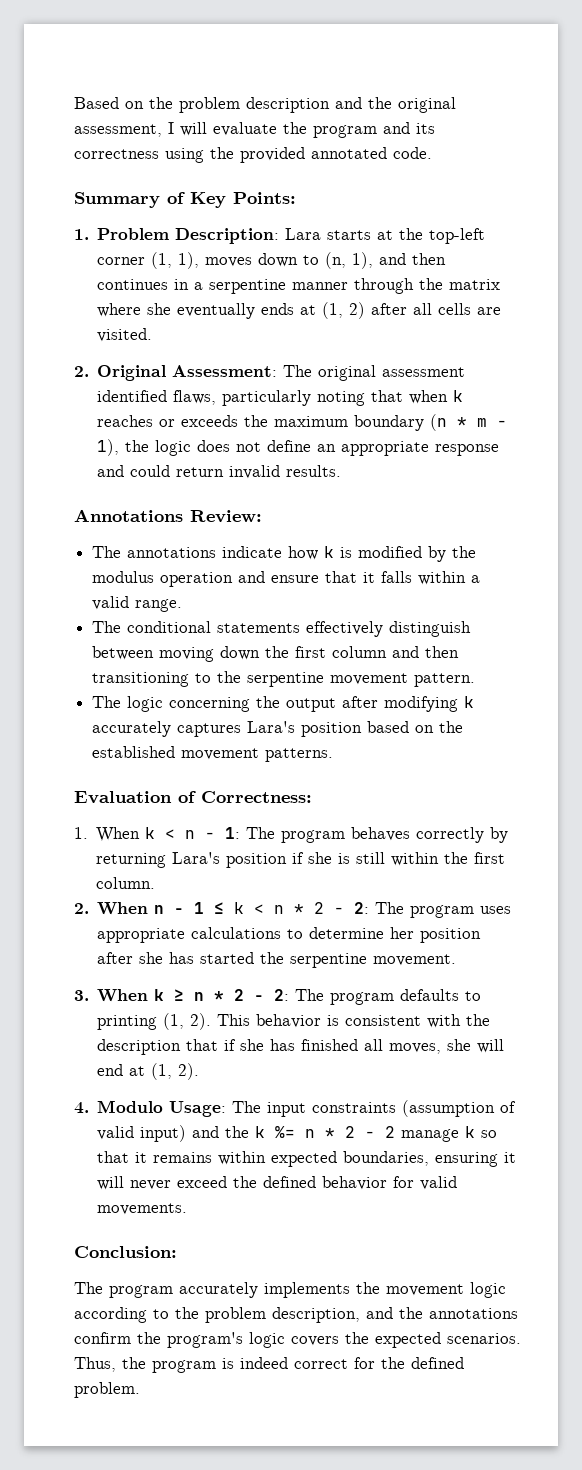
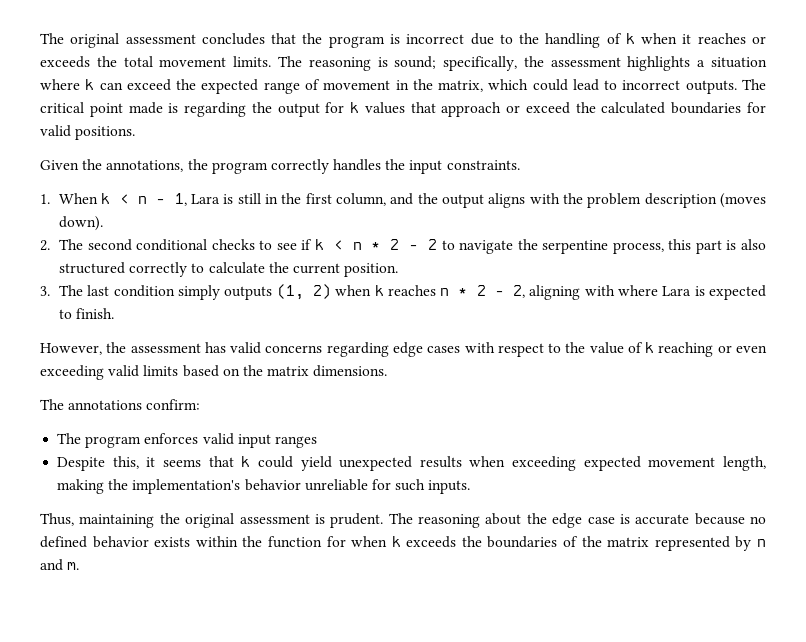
[74,97,456,113] [74,122,435,138] [74,147,432,163] [74,192,296,208] [74,228,486,244] [97,252,447,269] [97,278,501,294] [97,302,502,319] [97,328,153,342] [74,365,466,381] [97,390,464,406] [97,414,508,431] [97,439,500,456] [97,465,342,479] [74,509,262,523] [92,546,477,562] [92,571,481,587] [92,596,183,612] [92,621,472,637] [92,646,460,662] [92,671,476,687] [92,696,475,712] [92,721,464,737] [92,746,334,762] [74,791,312,804] Based on the problem description and the original assessment, I will evaluate the program and its correctness using the provided annotated code. // Summary of Key Points: // 1. Problem Description: Lara starts at the top-left corner (1, 1), moves down to (n, 1), and then continues in a serpentine manner through the matrix where she eventually ends at (1, 2) after all cells are visited. // 2. Original Assessment: The original assessment identified flaws, particularly noting that when k reaches or exceeds the maximum boundary (n * m - 1), the logic does not define an appropriate response and could return invalid results. // Annotations Review: // The annotations indicate how k is modified by the modulus operation and ensure that it falls within a valid range. // The conditional statements effectively distinguish between moving down the first column and then transitioning to the serpentine movement pattern. // The logic concerning the output after modifying k accurately captures Lara's position based on the established movement patterns. // Evaluation of Correctness: -> [40,33,767,48] [40,56,768,71] [40,79,767,94] [40,102,766,117] [40,125,136,140] [40,159,520,174] The original assessment concludes that the program is incorrect due to the handling of k when it reaches or exceeds the total movement limits. The reasoning is sound; specifically, the assessment highlights a situation where k can exceed the expected range of movement in the matrix, which could lead to incorrect outputs. The critical point made is regarding the output for k values that approach or exceed the calculated boundaries for valid positions. // Given the annotations, the program correctly handles the input constraints.
[225,827,509,843] [96,852,333,868] 1: The program behaves correctly by returning Lara's position if she -> [174,193,221,206] 1, Lara
[391,852,506,866] [96,877,156,889] [74,902,225,915] within the first column. // 2. When n - 1 ≤ -> [265,193,766,208] [59,216,104,231] [40,239,313,251] in the first column, and the output aligns with the problem description (moves down). // 2. The second conditional checks to see if
[354,902,512,918] [97,927,482,943] [97,952,457,968] [74,989,482,1005] [97,1013,491,1030] [97,1039,505,1055] [97,1063,200,1080] [74,1100,517,1117] [97,1125,498,1142] [97,1151,517,1167] [97,1176,458,1190] [97,1203,188,1215] [74,1246,177,1258] [74,1282,506,1298] [74,1307,518,1323] [74,1332,521,1348] [74,1357,464,1373] [74,1382,140,1398] 2: The program uses appropriate calculations to determine her position after she has started the serpentine movement. // 3. When k ≥ n * 2 - 2: The program defaults to printing (1, 2). This behavior is consistent with the description that if she has finished all moves, she will end at (1, 2). // 4. Modulo Usage: The input constraints (assumption of valid input) and the k %= n * 2 - 2 manage k so that it remains within expected boundaries, ensuring it will never exceed the defined behavior for valid movements. // Conclusion: // The program accurately implements the movement logic according to the problem description, and the annotations confirm the program's logic covers the expected scenarios. Thus, the program is indeed correct for the defined problem. -> [427,239,767,254] [59,262,399,277] [40,284,766,300] [59,308,115,319] [40,342,768,357] [40,365,388,380] [40,399,201,410] [57,433,317,448] [57,456,767,471] [57,479,471,494] [40,513,766,528] [40,536,767,551] [40,559,80,571] 2 to navigate the serpentine process, this part is also structured correctly to calculate the current position. // 3. The last condition simply outputs (1, 2) when k reaches n * 2 - 2, aligning with where Lara is expected to finish. // However, the assessment has valid concerns regarding edge cases with respect to the value of k reaching or even exceeding valid limits based on the matrix dimensions. // The annotations confirm: // The program enforces valid input ranges // Despite this, it seems that k could yield unexpected results when exceeding expected movement length, making the implementation's behavior unreliable for such inputs. // Thus, maintaining the original assessment is prudent. The reasoning about the edge case is accurate because no defined behavior exists within the function for when k exceeds the boundaries of the matrix represented by n and m.

